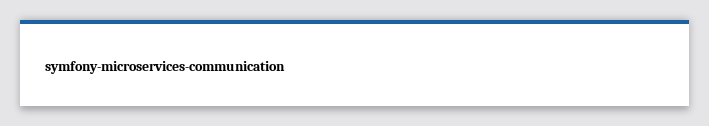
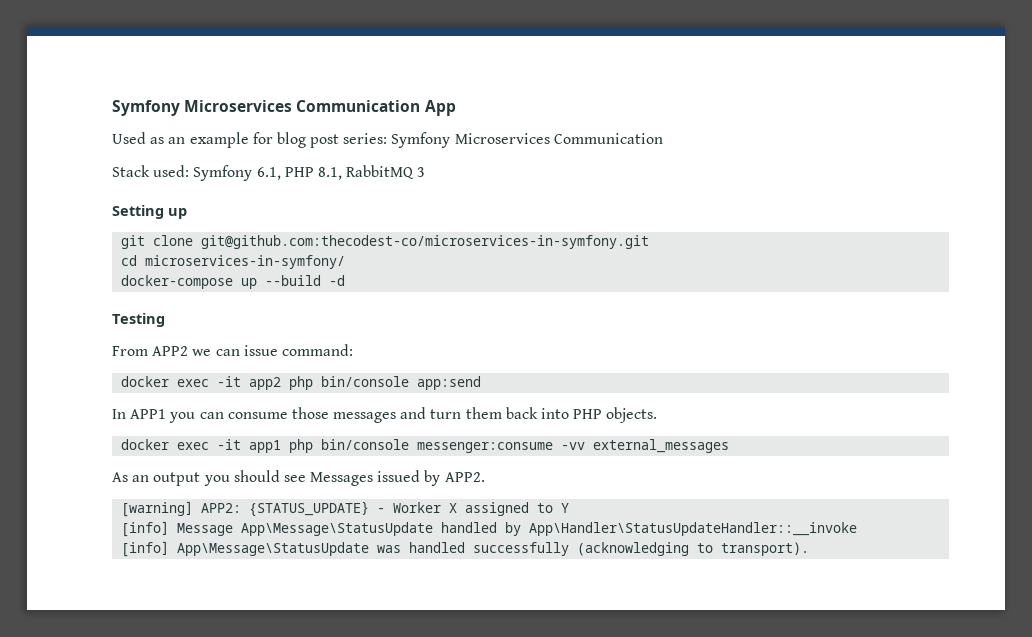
[45,61,285,74] symfony-microservices-communication -> [112,100,456,116] [112,132,663,148] [112,165,426,181] [112,205,187,219] [121,235,650,249] [121,255,346,269] [121,275,346,289] [112,313,165,327] [112,344,353,356] [121,376,482,390] [112,407,658,423] [121,439,730,453] [112,470,485,486] [121,501,570,517] [121,521,858,537] [121,541,810,557] Symfony Microservices Communication App // Used as an example for blog post series: Symfony Microservices Communication // Stack used: Symfony 6.1, PHP 8.1, RabbitMQ 3 // Setting up // git clone git@github.com:thecodest-co/microservices-in-symfony.git // cd microservices-in-symfony/ // docker-compose up --build -d // Testing // From APP2 we can issue command: // docker exec -it app2 php bin/console app:send // In APP1 you can consume those messages and turn them back into PHP objects. // docker exec -it app1 php bin/console messenger:consume -vv external_messages // As an output you should see Messages issued by APP2. // [warning] APP2: {STATUS_UPDATE} - Worker X assigned to Y // [info] Message App\Message\StatusUpdate handled by App\Handler\StatusUpdateHandler::__invoke // [info] App\Message\StatusUpdate was handled successfully (acknowledging to transport).

